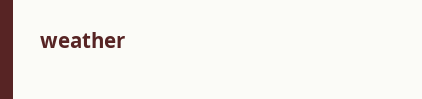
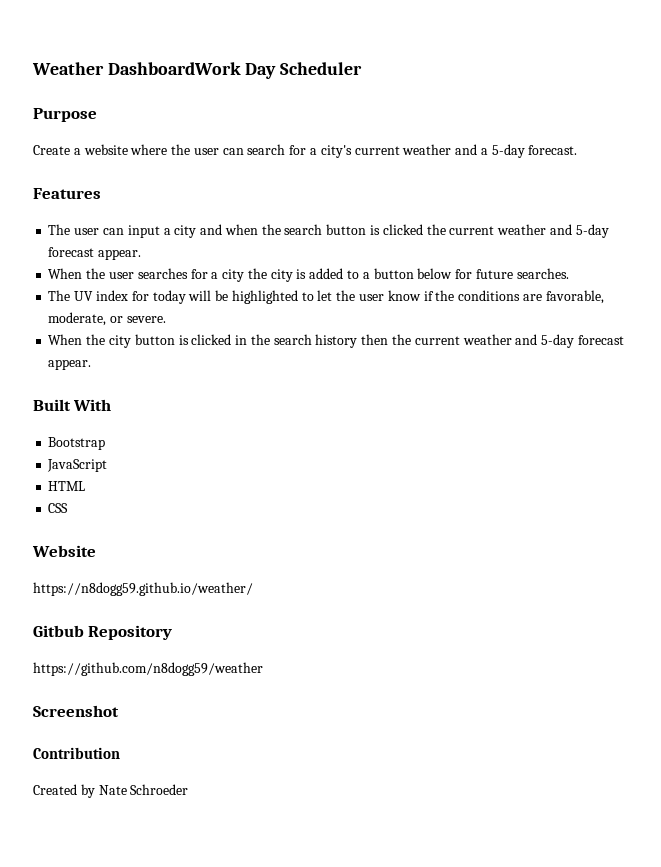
[40,32,125,48] weather -> [32,62,363,79] [33,108,97,122] [33,144,578,158] [33,188,101,199] [48,224,609,238] [48,247,142,260] [48,268,569,282] [48,290,604,304] [48,312,166,326] [48,334,624,348] [48,359,92,370] [33,399,112,411] [48,437,106,450] [47,459,108,472] [48,481,86,491] [48,503,69,513] [32,545,96,557] [33,582,253,596] [33,625,173,640] [33,662,263,676] [33,705,119,717] [33,747,120,759] [33,784,189,798] Weather DashboardWork Day Scheduler // Purpose // Create a website where the user can search for a city's current weather and a 5-day forecast. // Features // The user can input a city and when the search button is clicked the current weather and 5-day forecast appear. // When the user searches for a city the city is added to a button below for future searches. // The UV index for today will be highlighted to let the user know if the conditions are favorable, moderate, or severe. // When the city button is clicked in the search history then the current weather and 5-day forecast appear. // Built With // Bootstrap // JavaScript // HTML // CSS // Website // https://n8dogg59.github.io/weather/ // Gitbub Repository // https://github.com/n8dogg59/weather // Screenshot // Contribution // Created by Nate Schroeder

